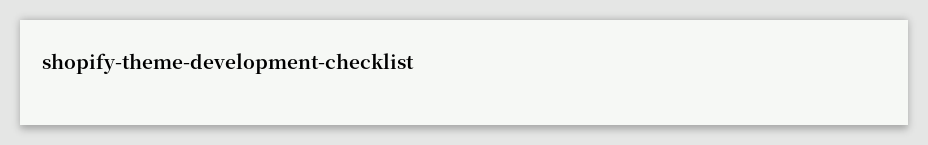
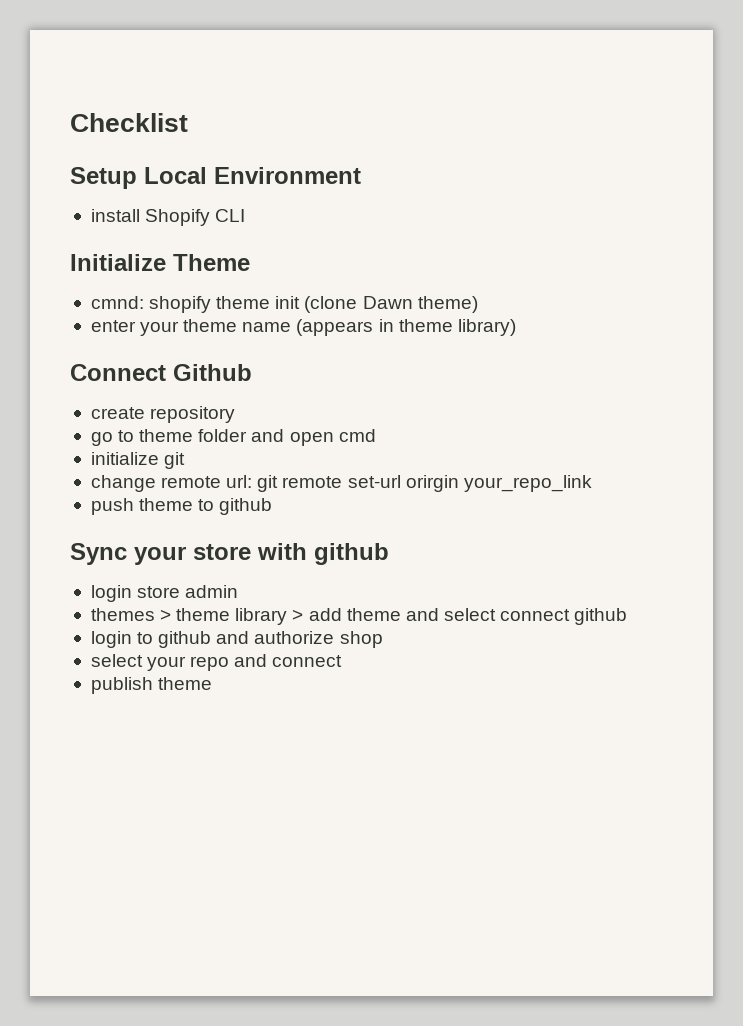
[42,53,414,74] shopify-theme-development-checklist -> [70,113,188,132] [70,167,361,189] [90,209,246,226] [70,254,250,271] [90,296,478,313] [90,319,516,336] [70,364,252,381] [90,406,236,423] [90,429,376,446] [90,452,186,469] [90,475,592,492] [90,498,273,515] [70,543,389,565] [90,585,239,602] [90,608,628,625] [90,631,383,648] [90,654,343,671] [90,677,213,694] Checklist // Setup Local Environment // install Shopify CLI // Initialize Theme // cmnd: shopify theme init (clone Dawn theme) // enter your theme name (appears in theme library) // Connect Github // create repository // go to theme folder and open cmd // initialize git // change remote url: git remote set-url orirgin your_repo_link // push theme to github // Sync your store with github // login store admin // themes > theme library > add theme and select connect github // login to github and authorize shop // select your repo and connect // publish theme

